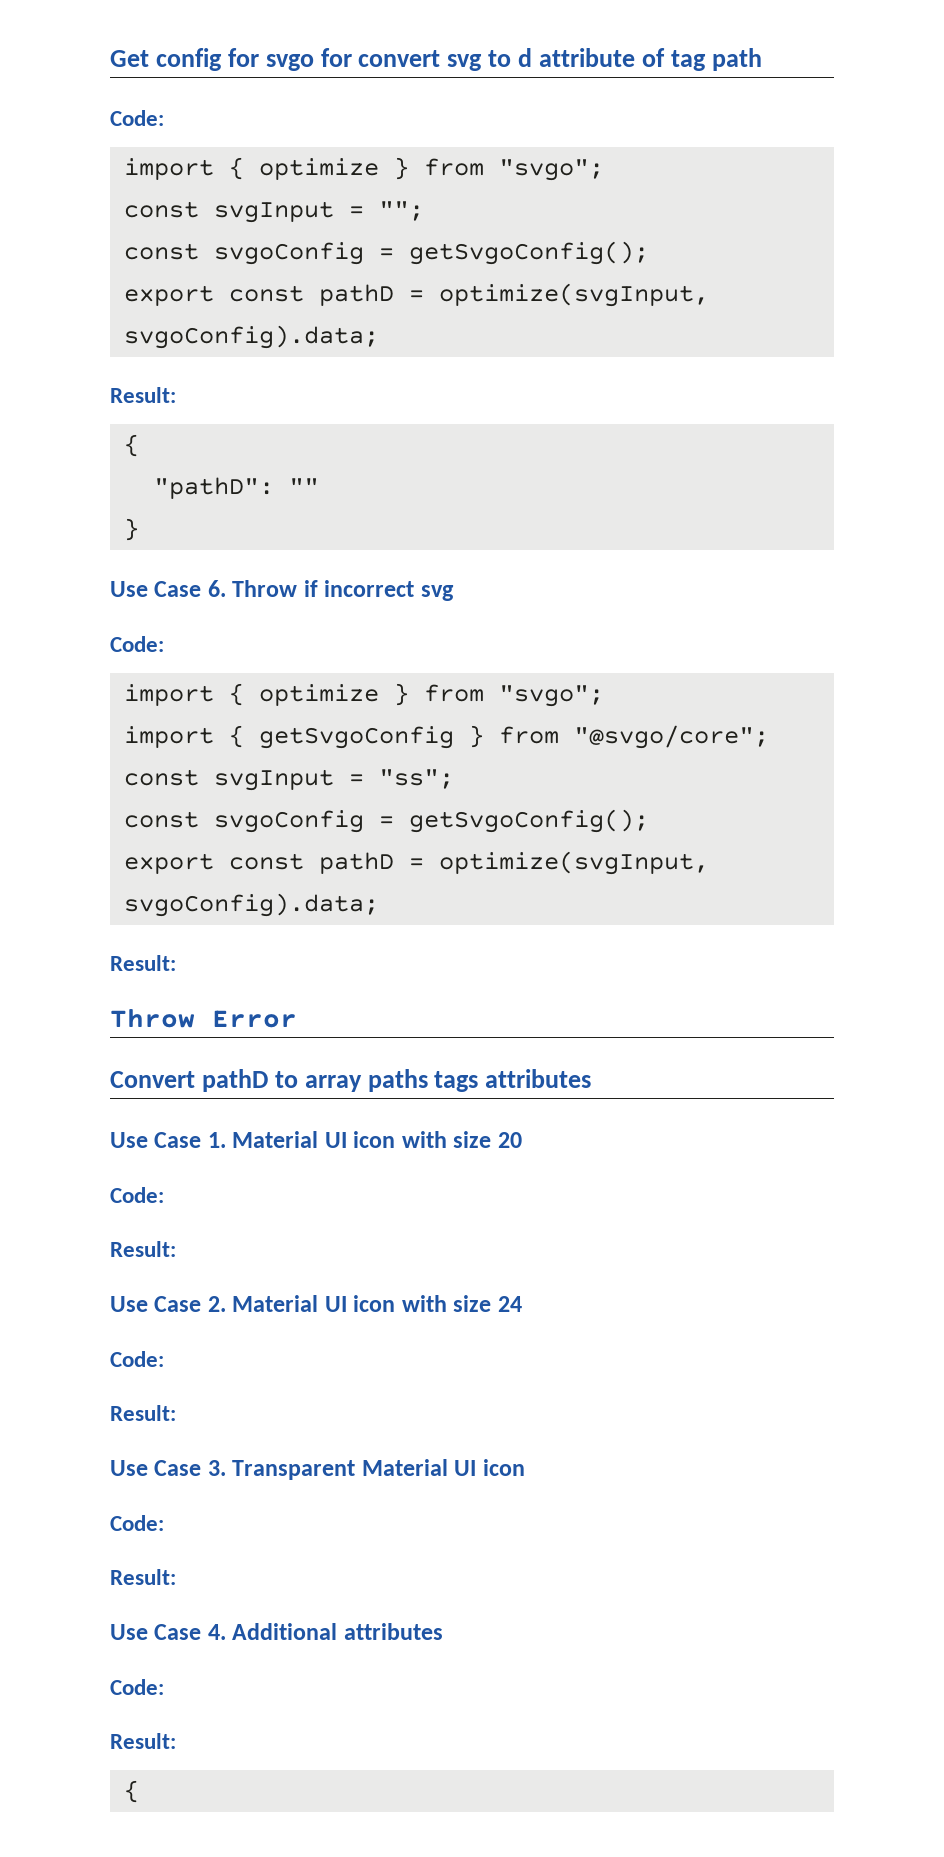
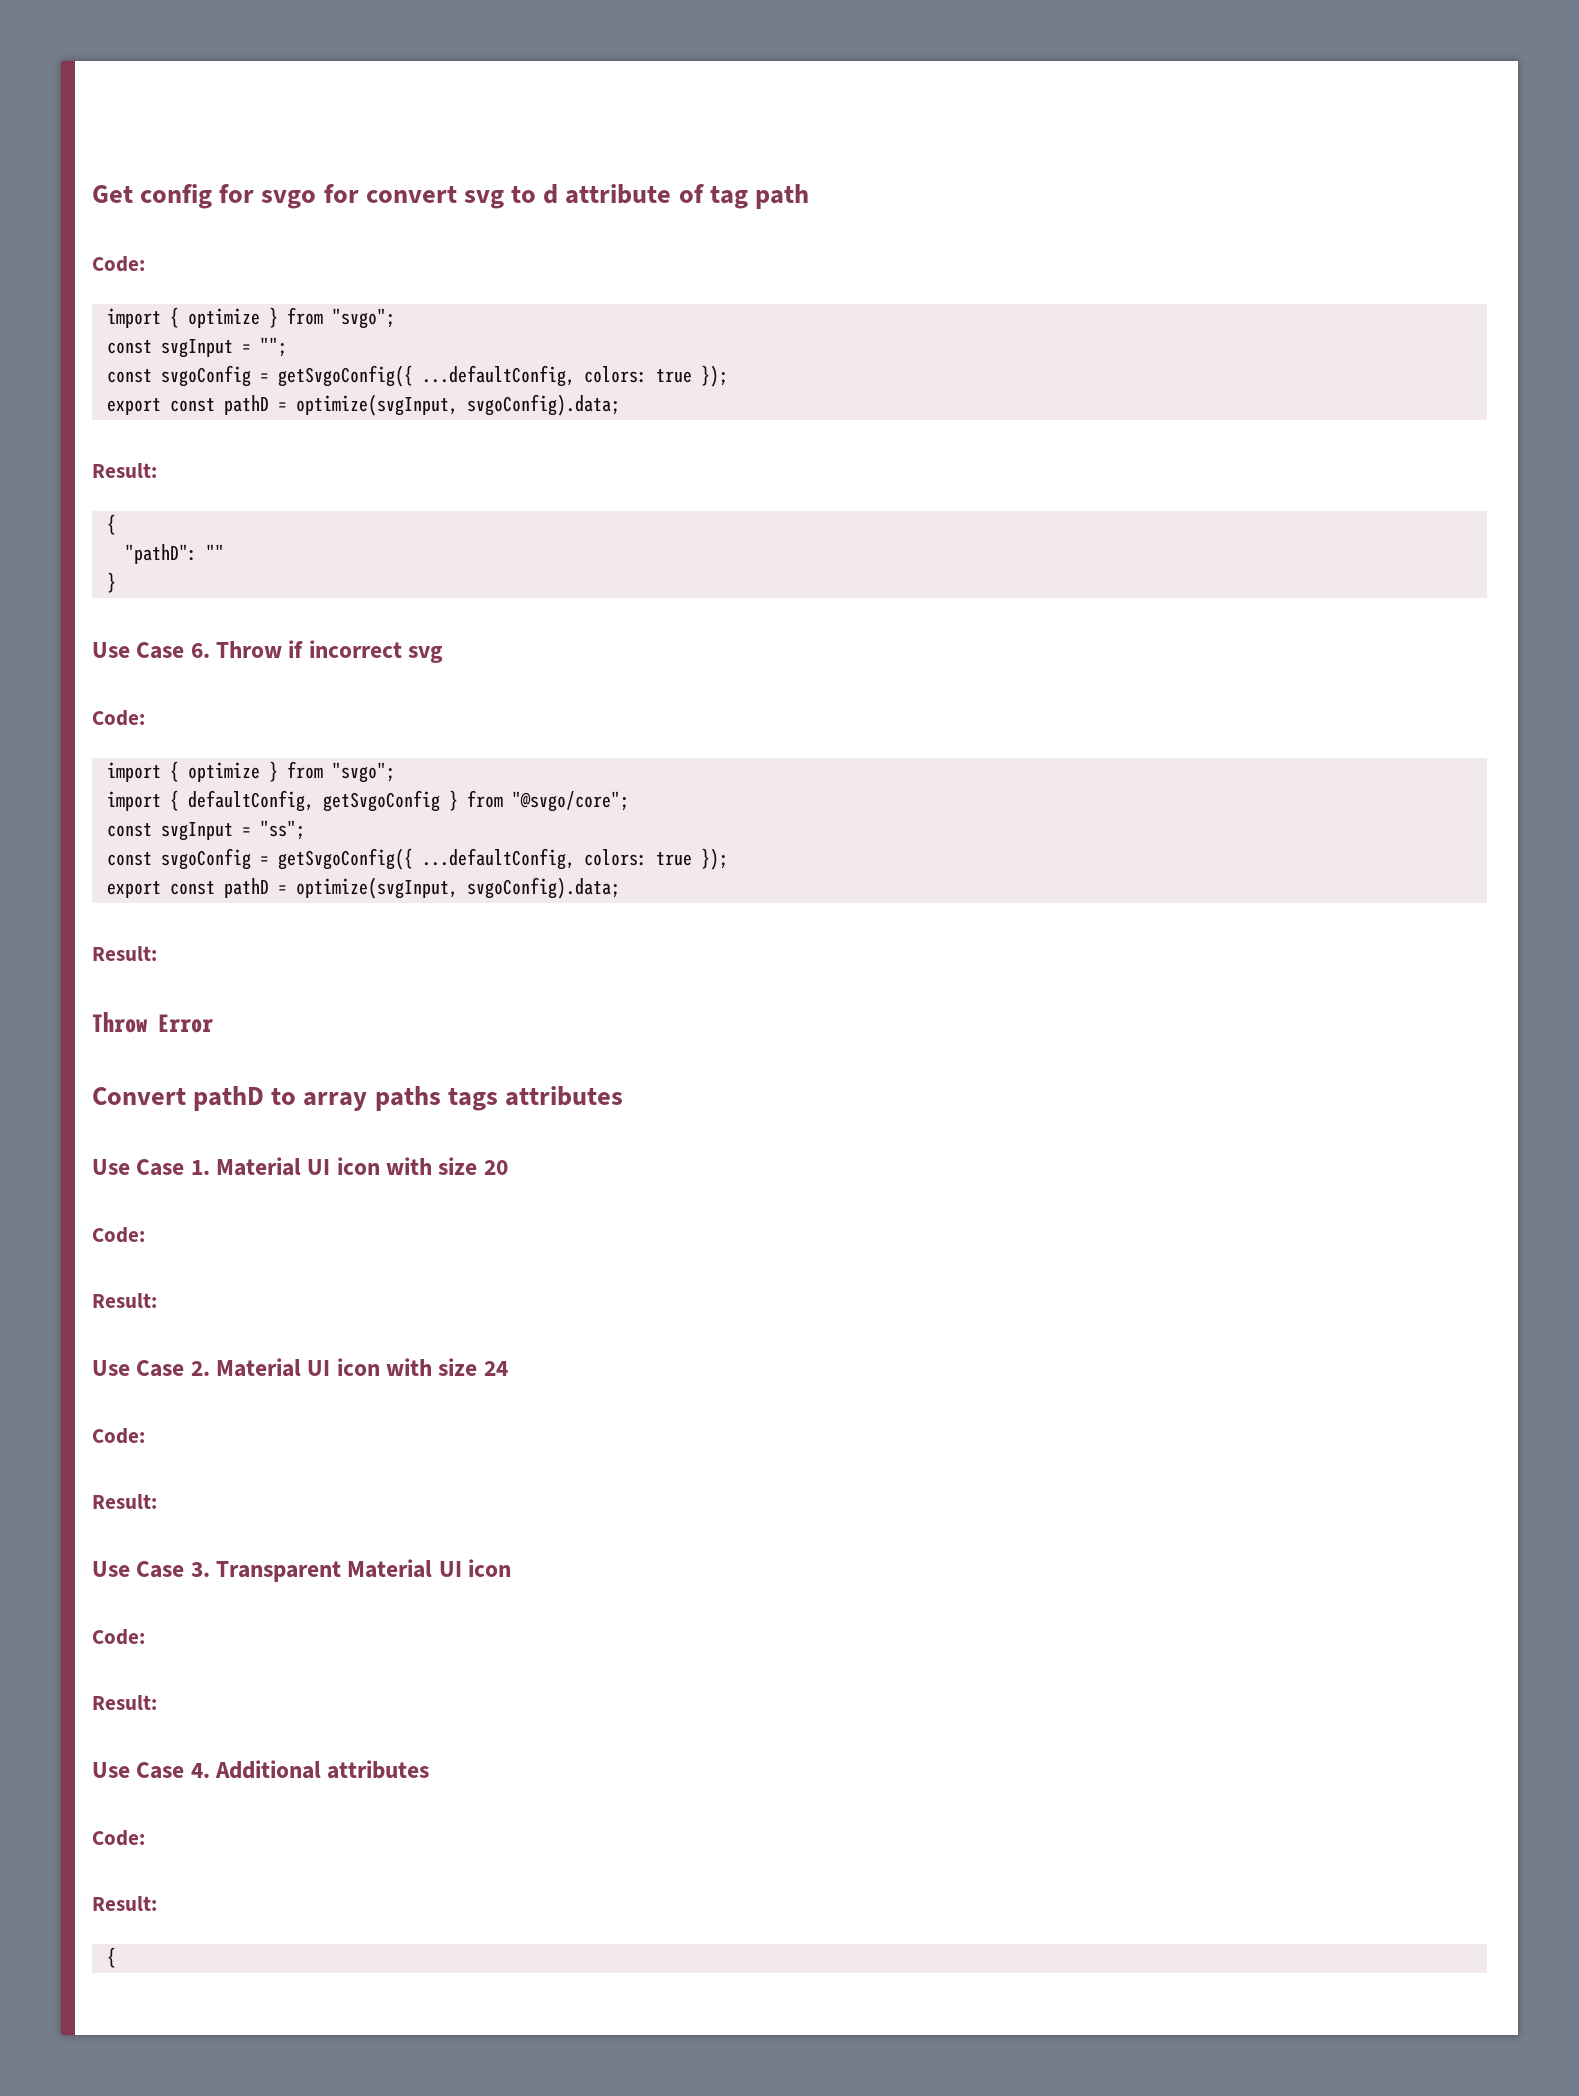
[408,241,649,265] getSvgoConfig(); -> [277,365,728,387] getSvgoConfig({ ...defaultConfig, colors: true });
(244, 736) none -> [187,790,314,812] defaultConfig,
[408,809,649,833] getSvgoConfig(); -> [277,848,728,870] getSvgoConfig({ ...defaultConfig, colors: true });

